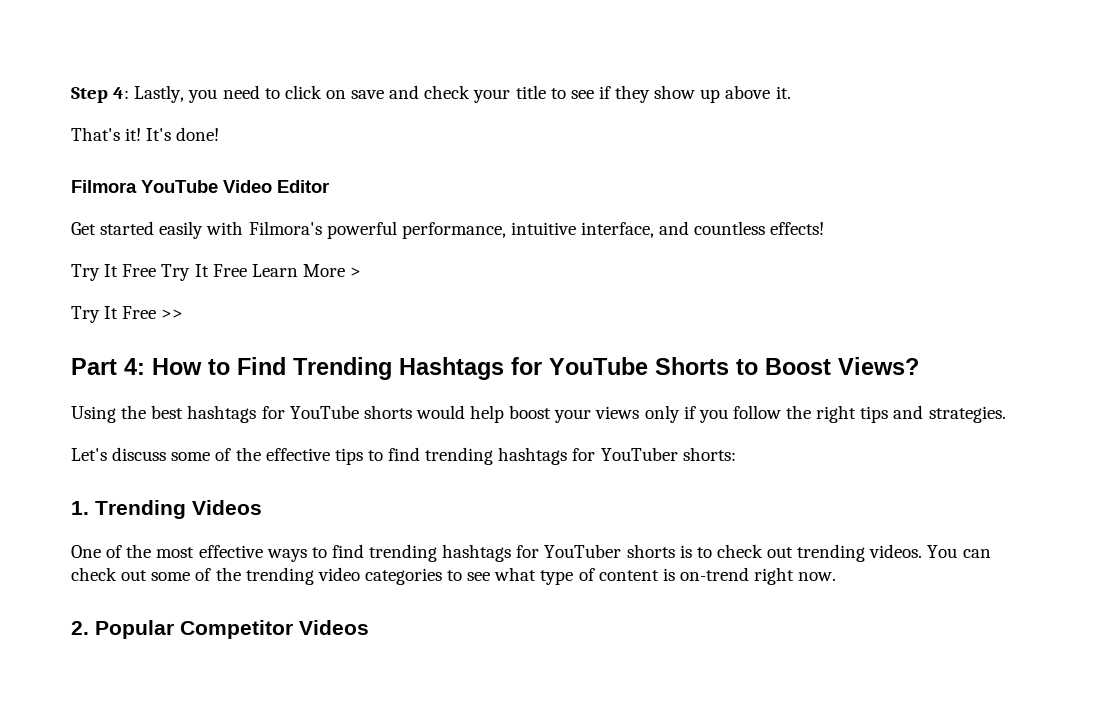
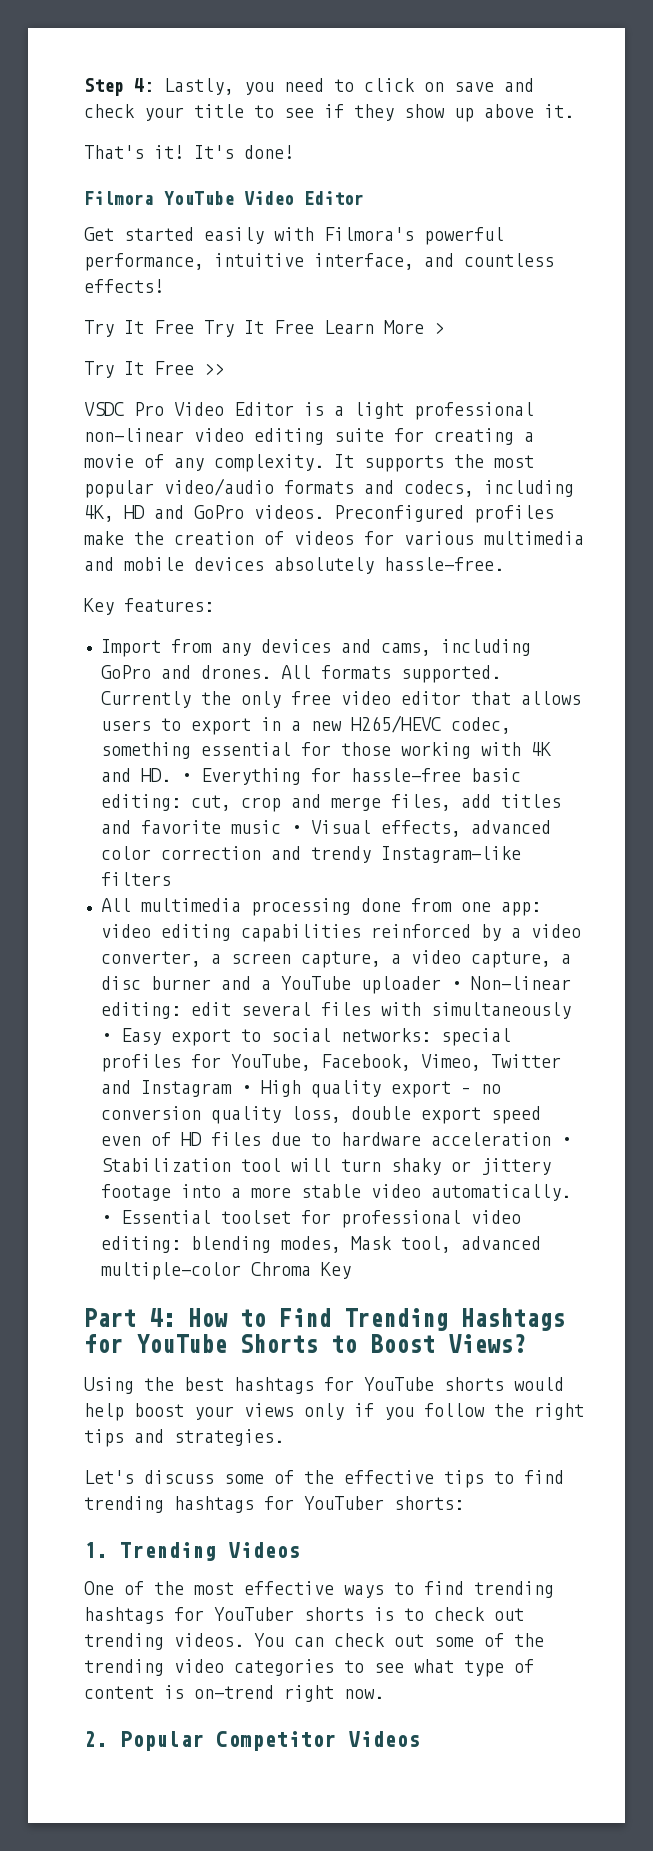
(184, 314) none -> [84,402,534,420] [84,428,534,445] [84,454,534,472] [84,478,574,498] [84,505,554,523] [84,531,584,545] [84,557,504,574] [84,598,214,615] [100,639,531,657] [100,665,501,683] [100,691,581,708] [100,715,511,735] [100,742,551,759] [100,768,521,785] [100,794,561,812] [100,820,551,837] [100,846,521,863] [100,872,171,886] [100,898,541,916] [100,924,581,942] [100,950,571,968] [100,976,571,994] [100,1002,571,1019] [100,1028,511,1046] [100,1054,561,1072] [100,1080,501,1098] [100,1106,541,1124] [100,1132,571,1146] [100,1158,551,1175] [100,1184,571,1201] [100,1210,521,1228] [100,1236,541,1253] [100,1262,351,1280] // VSDC Pro Video Editor is a light professional non-linear video editing suite for creating a movie of any complexity. It supports the most popular video/audio formats and codecs, including 4K, HD and GoPro videos. Preconfigured profiles make the creation of videos for various multimedia and mobile devices absolutely hassle-free. // Key features: // Import from any devices and cams, including GoPro and drones. All formats supported. Сurrently the only free video editor that allows users to export in a new H265/HEVC codec, something essential for those working with 4K and HD. • Everything for hassle-free basic editing: cut, crop and merge files, add titles and favorite music • Visual effects, advanced color correction and trendy Instagram-like filters // All multimedia processing done from one app: video editing capabilities reinforced by a video converter, a screen capture, a video capture, a disc burner and a YouTube uploader • Non-linear editing: edit several files with simultaneously • Easy export to social networks: special profiles for YouTube, Facebook, Vimeo, Twitter and Instagram • High quality export – no conversion quality loss, double export speed even of HD files due to hardware acceleration • Stabilization tool will turn shaky or jittery footage into a more stable video automatically. • Essential toolset for professional video editing: blending modes, Mask tool, advanced multiple-color Chroma Key

